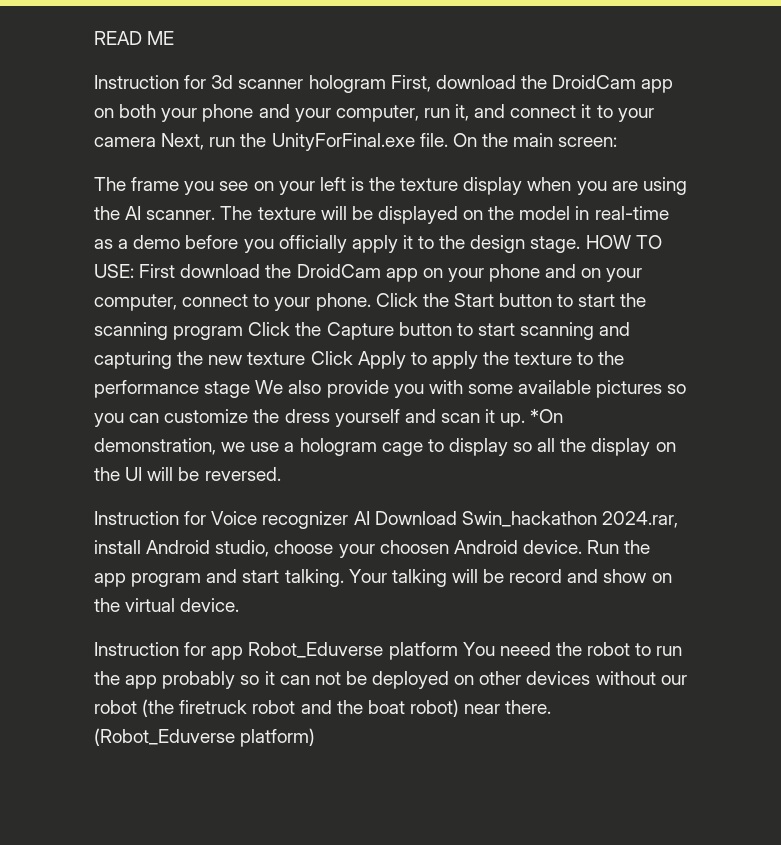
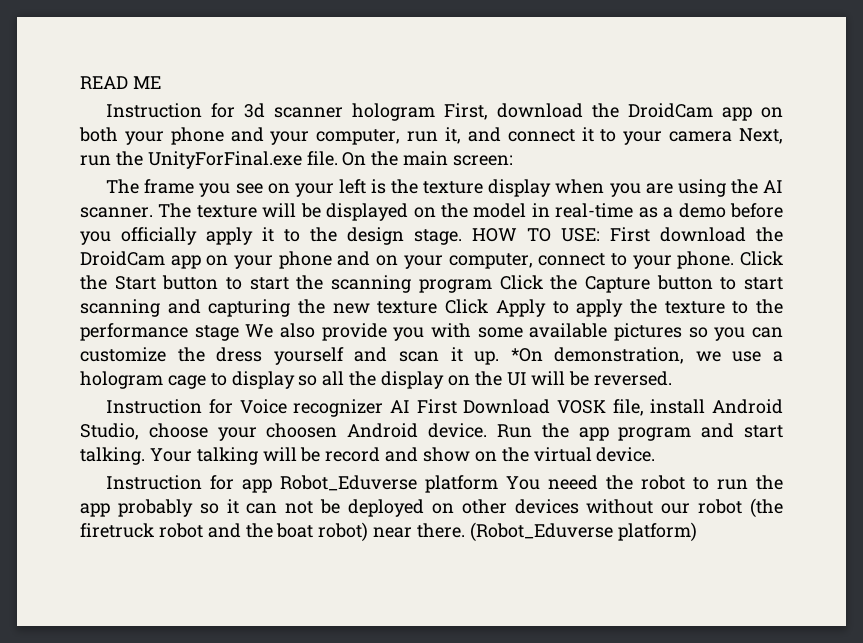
[374,511,678,528] Download Swin_hackathon 2024.rar, -> [416,399,644,416] First Download VOSK file,
[215,540,270,557] studio, -> [80,423,139,440] Studio,

